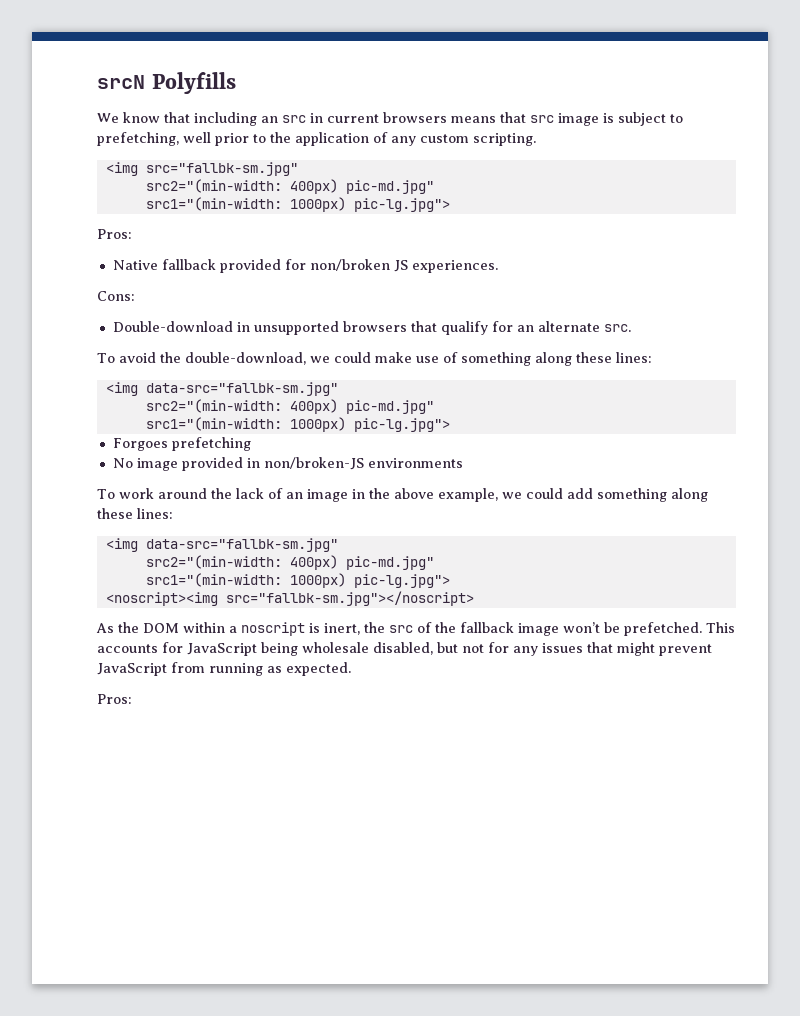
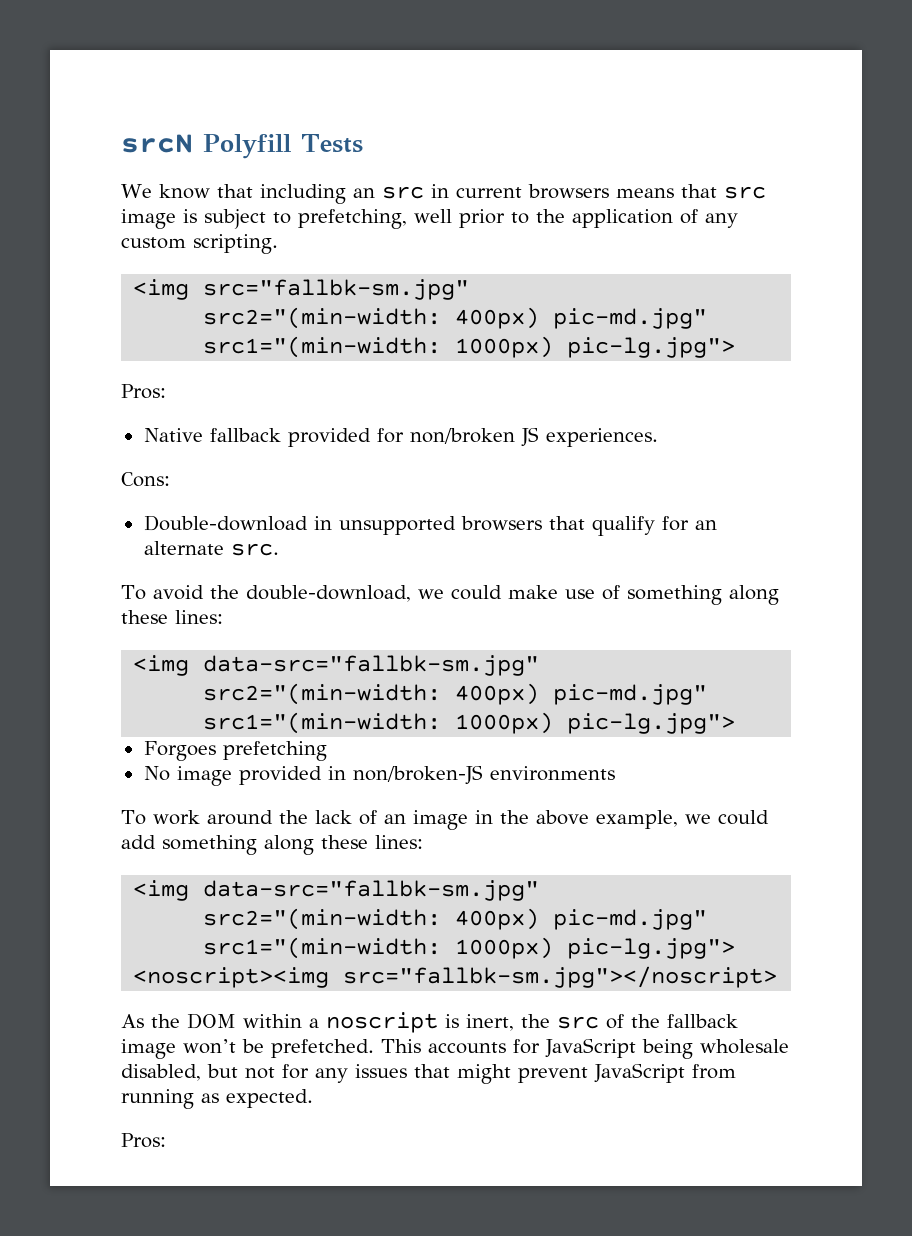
[151,72,236,94] Polyfills -> [203,134,363,159] Polyfill Tests

